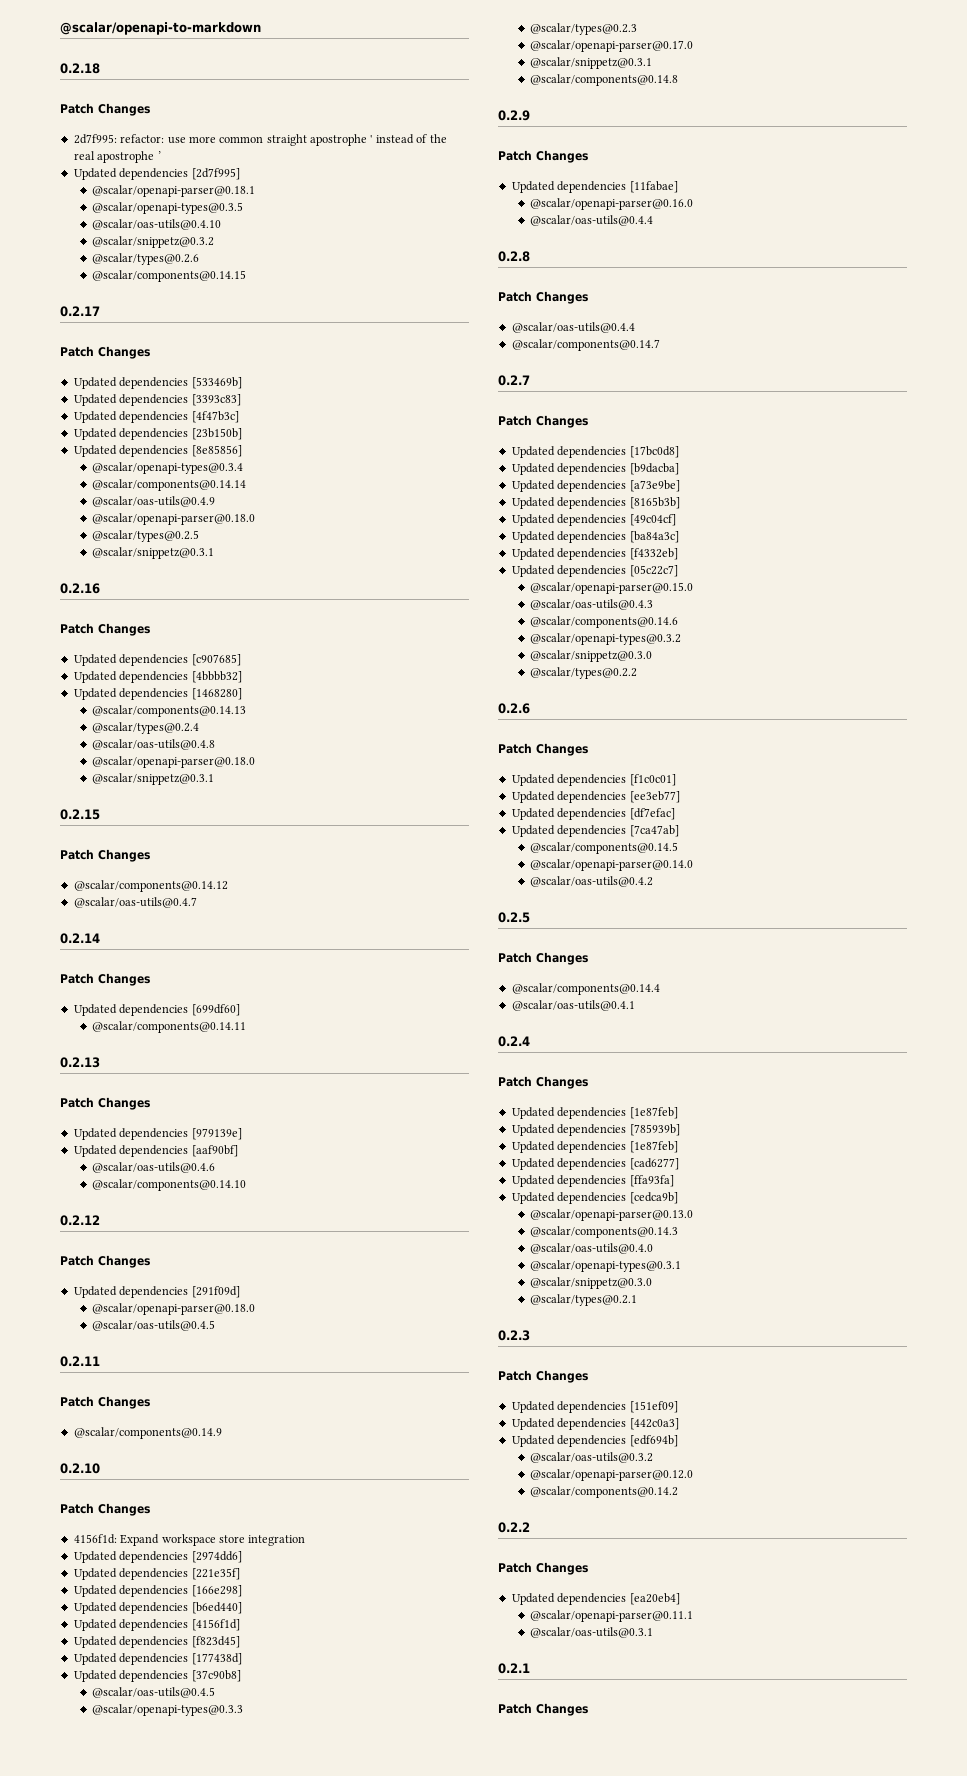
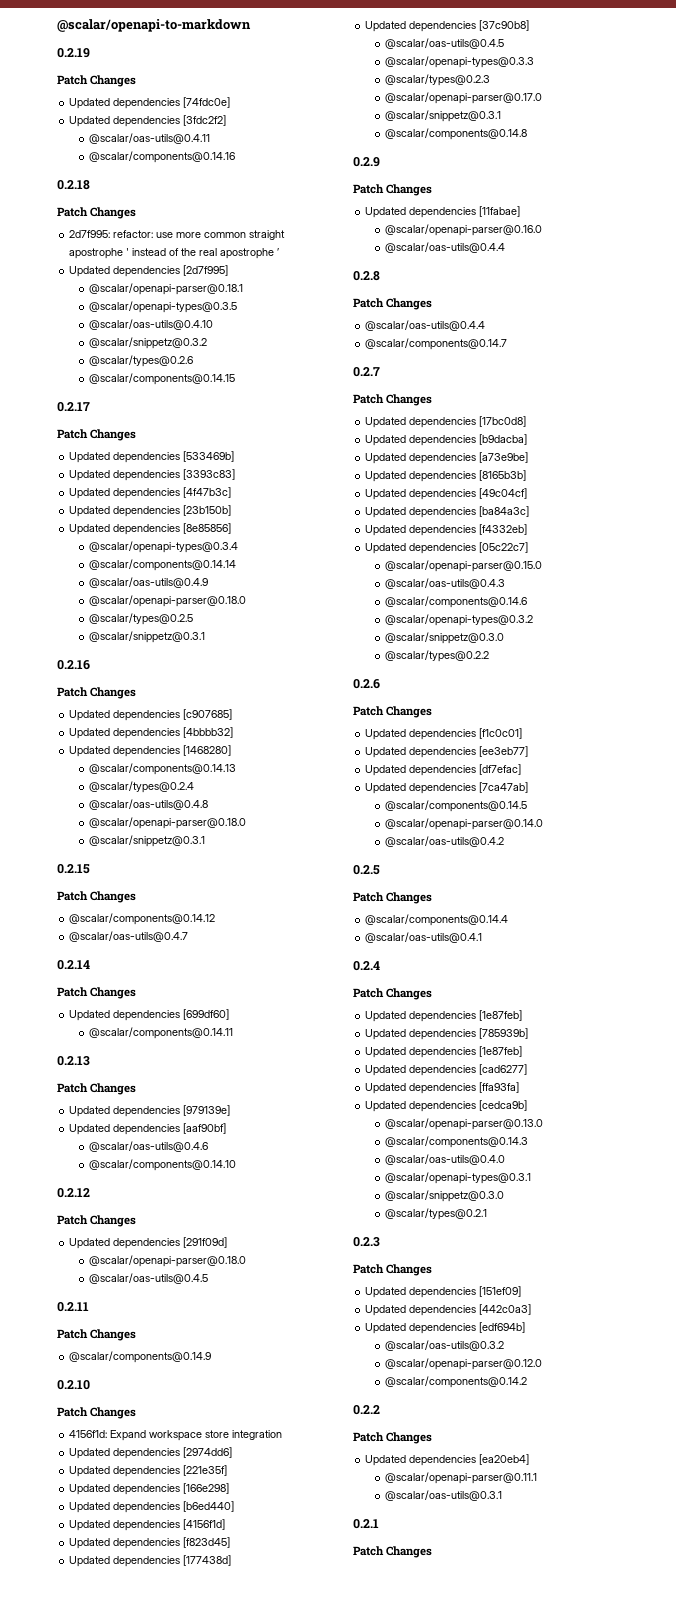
(261, 28) none -> [57,48,90,58] [57,75,137,87] [69,97,231,109] [69,115,227,127] [89,133,211,144] [89,151,236,163] // 0.2.19 // Patch Changes // Updated dependencies [74fdc0e] // Updated dependencies [3fdc2f2] // @scalar/oas-utils@0.4.11 // @scalar/components@0.14.16

